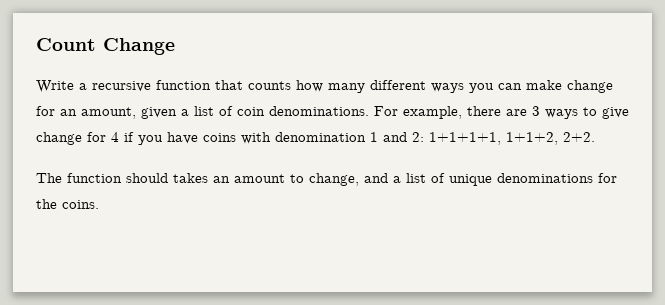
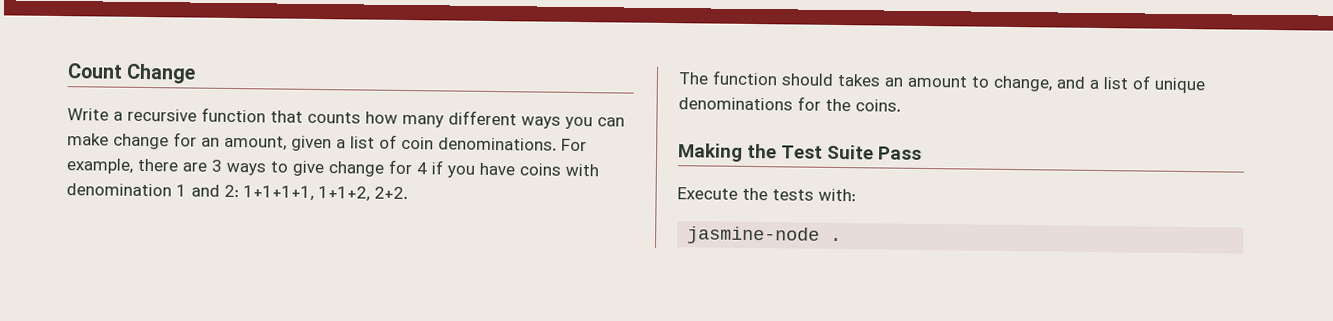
(99, 204) none -> [677,143,922,162] [677,187,856,202] [687,226,843,245] // Making the Test Suite Pass // Execute the tests with: // jasmine-node .

